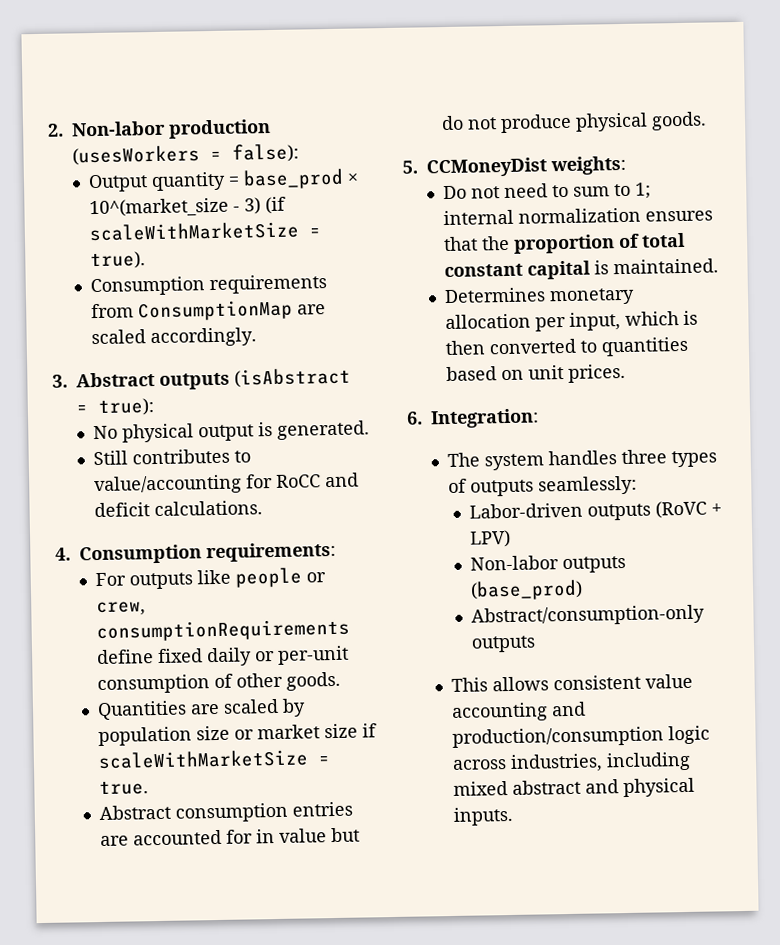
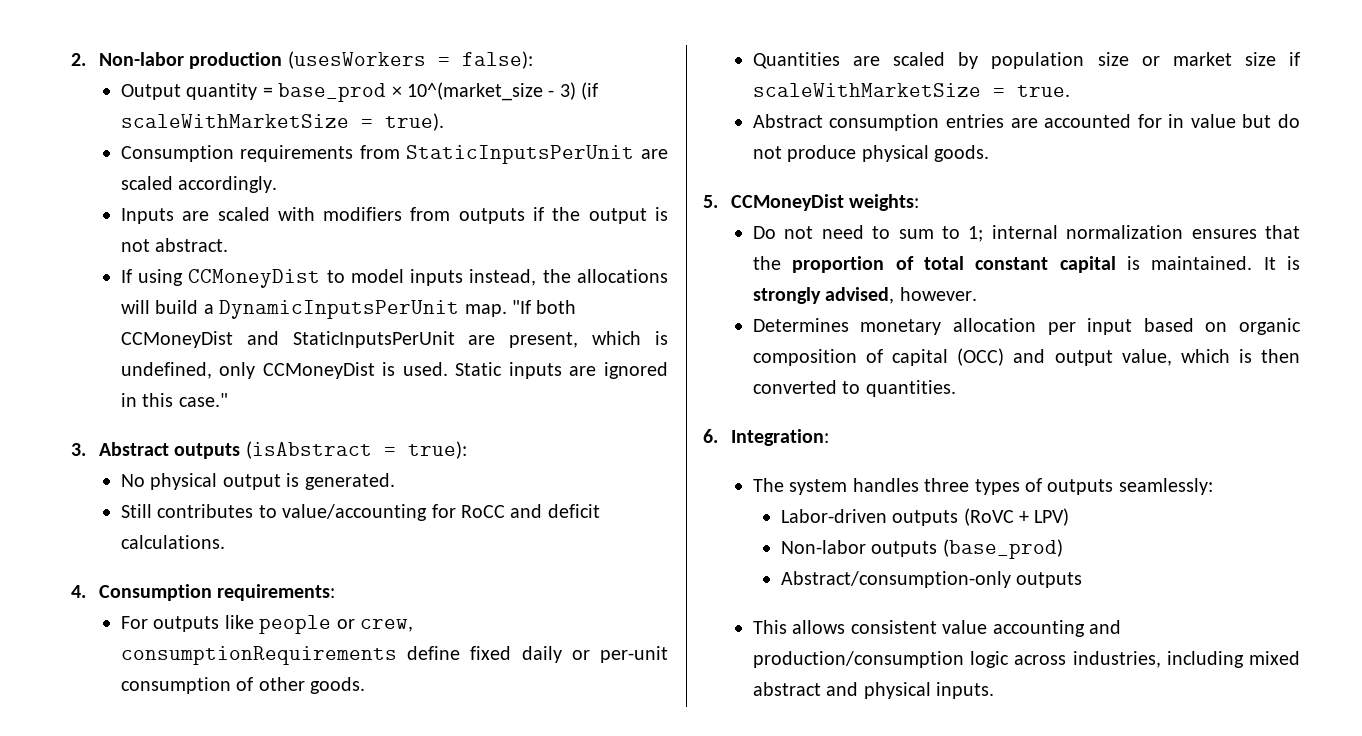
[138,299,294,322] ConsumptionMap -> [406,145,635,164] StaticInputsPerUnit
(258, 337) none -> [120,207,669,224] [120,238,229,252] [120,269,668,288] [120,300,577,319] [120,331,668,348] [120,362,668,379] [120,393,228,407] // Inputs are scaled with modifiers from outputs if the output is not abstract. // If using CCMoneyDist to model inputs instead, the allocations will build a DynamicInputsPerUnit map. "If both CCMoneyDist and StaticInputsPerUnit are present, which is undefined, only CCMoneyDist is used. Static inputs are ignored in this case."
(720, 266) none -> [1263,256,1300,270] [752,287,977,304] It is strongly advised, however.
[569,312,622,331] input, -> [1087,318,1301,335] [752,348,1172,366] input based on organic composition of capital (OCC) and output value,
[601,336,690,357] [446,363,627,383] quantities based on unit prices. -> [865,380,956,397] quantities.

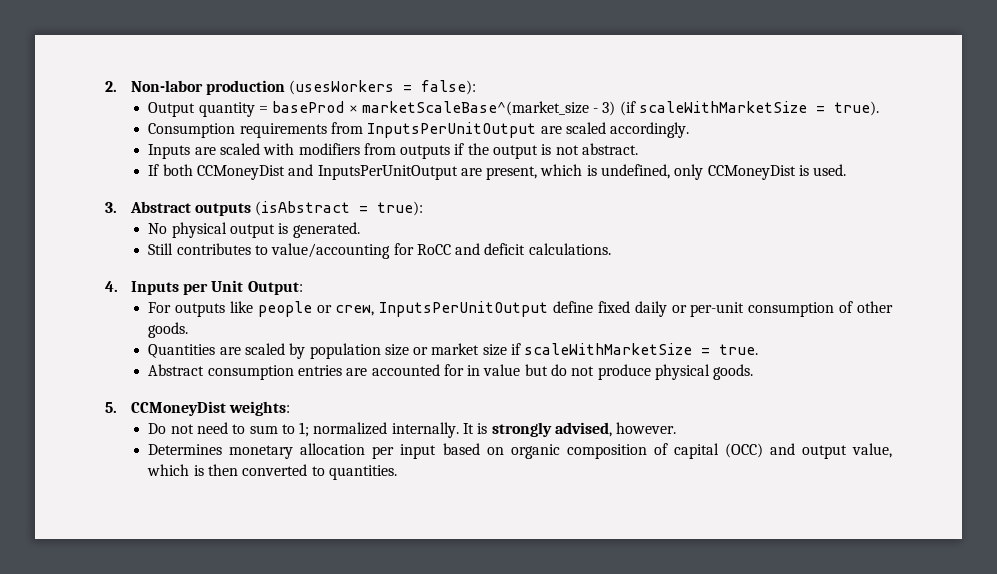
[278,82,543,102] base_prod × 10^(market_size -> [272,101,589,116] baseProd × marketScaleBase^(market_size
[406,145,635,164] StaticInputsPerUnit -> [367,122,537,138] InputsPerUnitOutput
[138,269,668,288] [120,300,531,319] using CCMoneyDist to model inputs instead, the allocations will build a DynamicInputsPerUnit map. "If -> (160, 170) none
[292,331,455,348] StaticInputsPerUnit -> [317,165,458,180] InputsPerUnitOutput
[455,362,668,379] [120,393,228,407] Static inputs are ignored in this case." -> (847, 170) none
[98,584,336,601] Consumption requirements: -> [130,280,303,295] Inputs per Unit Output:
[120,646,397,665] consumptionRequirements -> [379,301,549,317] InputsPerUnitOutput
[991,225,1300,239] [752,256,1253,273] internal normalization ensures that the proportion of total constant capital is maintained. -> [313,422,459,438] normalized internally.
[703,429,829,446] [752,478,1213,495] [780,508,1070,526] [780,539,1063,559] [780,571,1083,588] [752,620,1121,637] [752,651,1300,668] [752,682,995,699] // 6. Integration: // The system handles three types of outputs seamlessly: // Labor-driven outputs (RoVC + LPV) // Non-labor outputs (base_prod) // Abstract/consumption-only outputs // This allows consistent value accounting and production/consumption logic across industries, including mixed abstract and physical inputs. -> (397, 472) none

